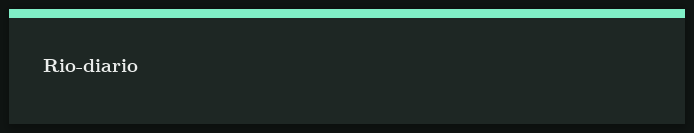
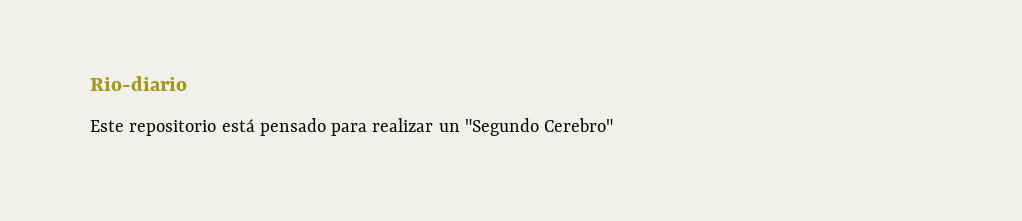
(138, 65) none -> [90,118,614,136] // Este repositorio está pensado para realizar un "Segundo Cerebro"

